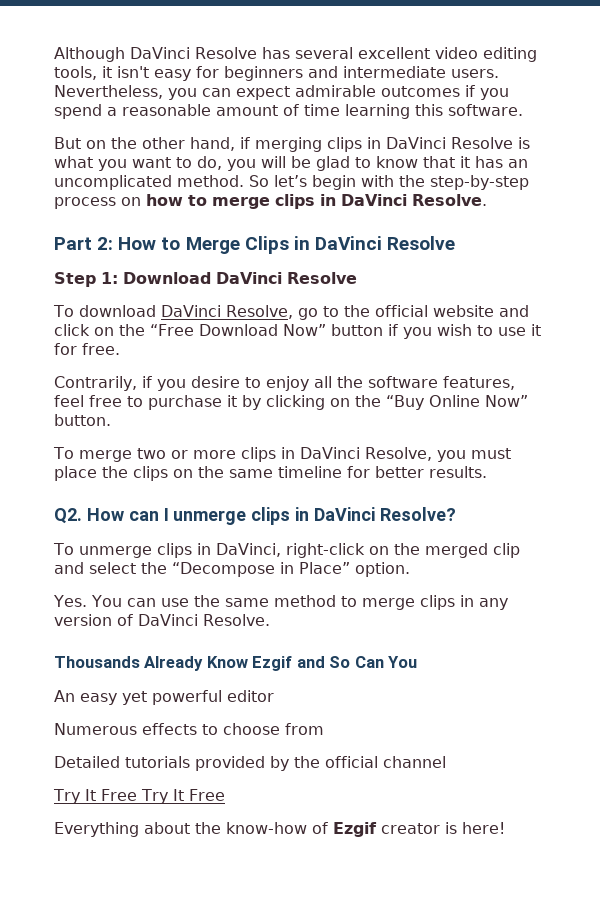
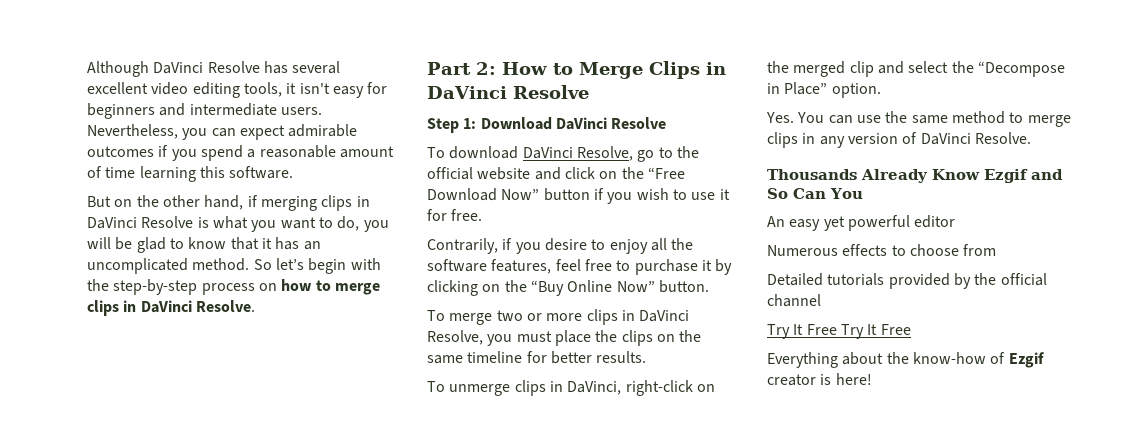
[54,507,456,525] // Q2. How can I unmerge clips in DaVinci Resolve? -> (647, 357) none

